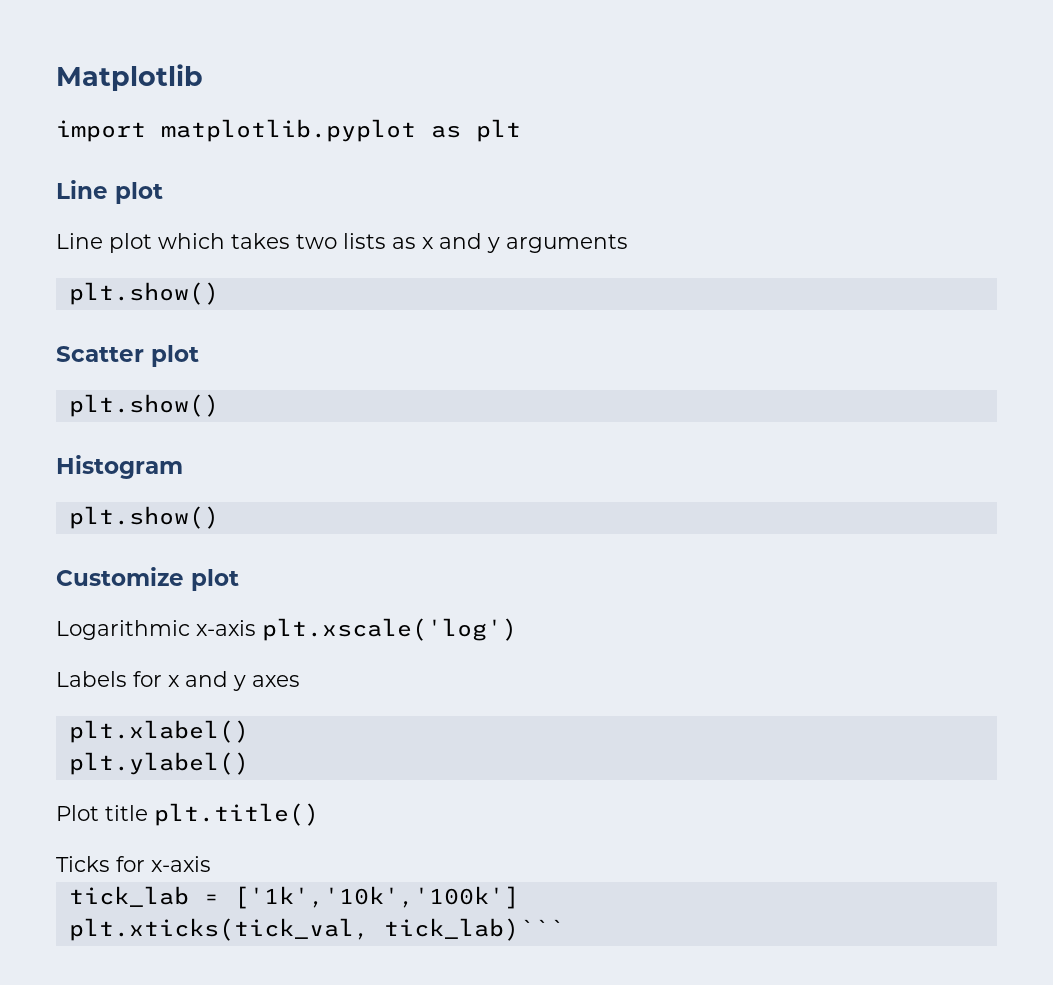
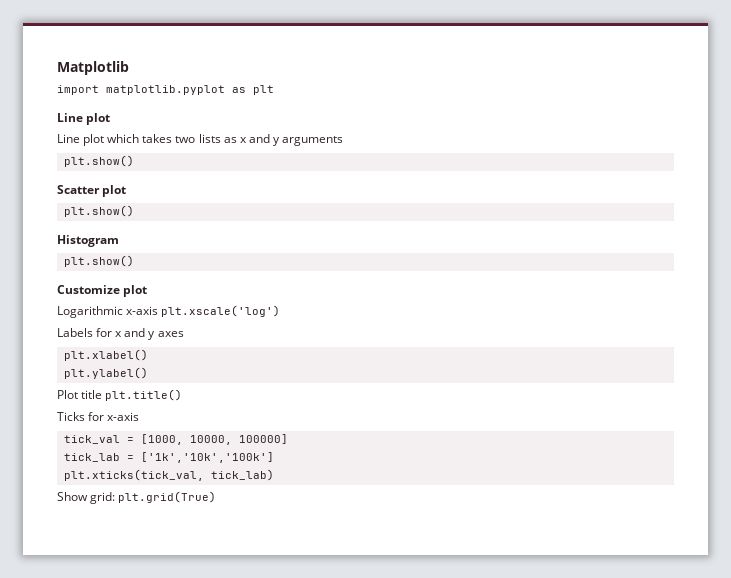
(211, 864) none -> [63,434,288,445] // tick_val = [1000, 10000, 100000]
[383,918,564,941] tick_lab)``` -> [210,469,274,481] [57,491,217,504] tick_lab) // Show grid: plt.grid(True)

